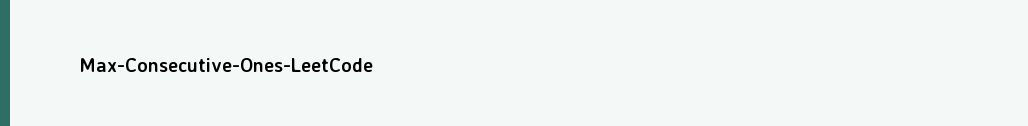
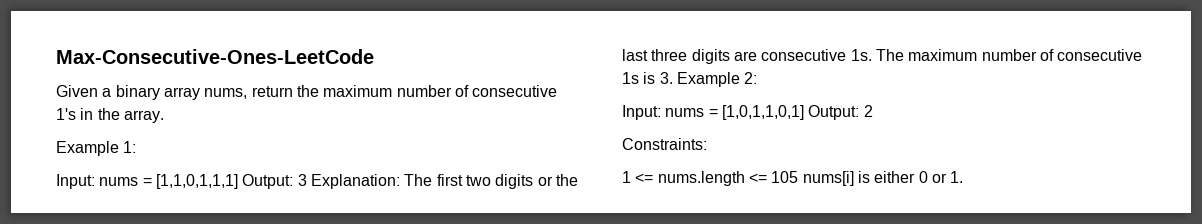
(373, 65) none -> [56,85,558,100] [56,108,164,123] [56,141,137,156] [56,174,578,189] [622,49,1143,64] [622,72,758,87] [622,105,873,120] [622,138,707,150] [622,171,964,186] // Given a binary array nums, return the maximum number of consecutive 1's in the array. // Example 1: // Input: nums = [1,1,0,1,1,1] Output: 3 Explanation: The first two digits or the last three digits are consecutive 1s. The maximum number of consecutive 1s is 3. Example 2: // Input: nums = [1,0,1,1,0,1] Output: 2 // Constraints: // 1 <= nums.length <= 105 nums[i] is either 0 or 1.

